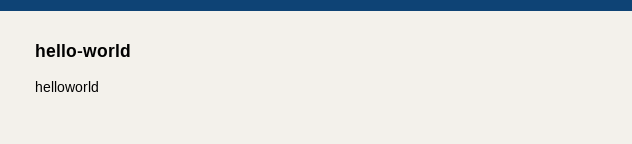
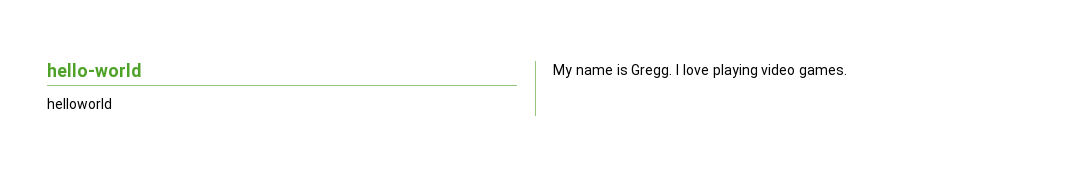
(99, 86) none -> [553,64,848,78] // My name is Gregg. I love playing video games.

